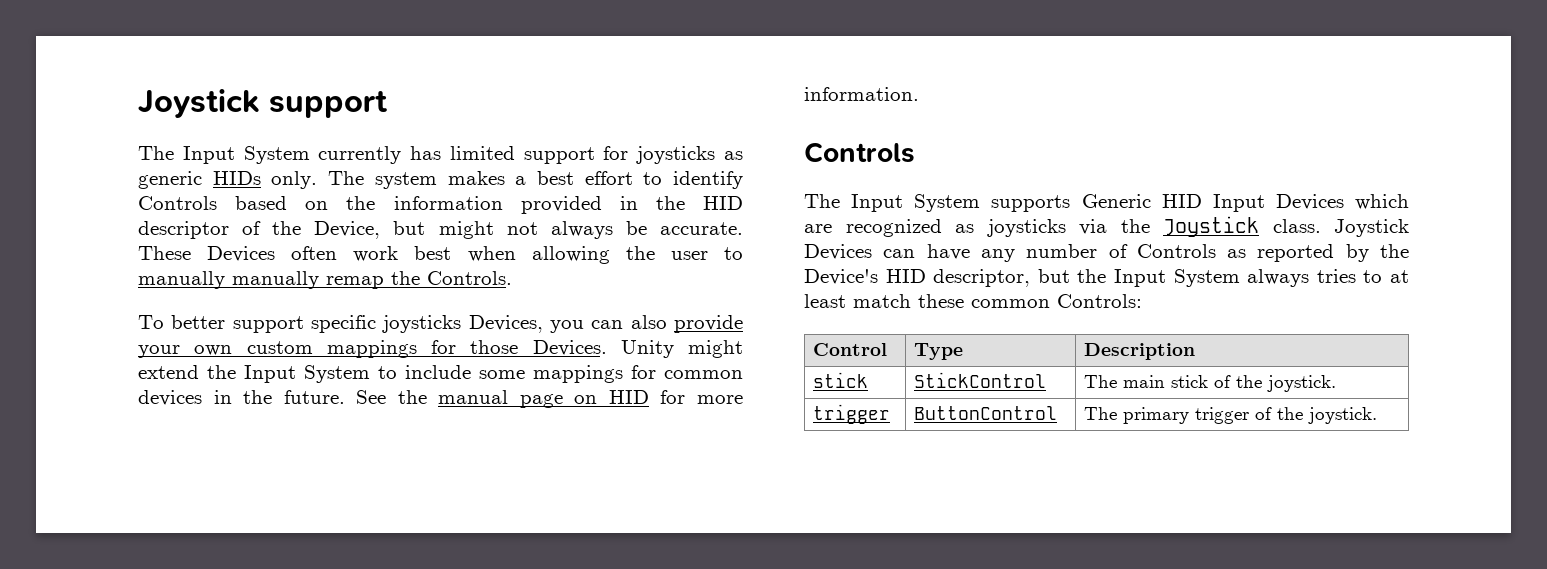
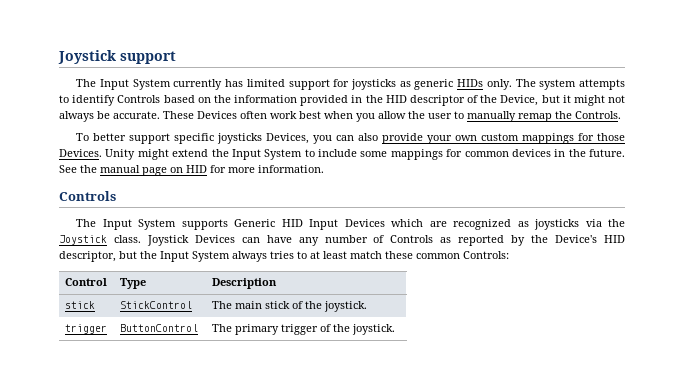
[447,171,633,185] makes a best effort -> [579,79,626,90] attempts
(426, 228) none -> [562,95,571,103] it
[531,246,610,264] allowing -> [356,111,406,122] you allow
[232,271,319,289] manually -> (516, 116) none

